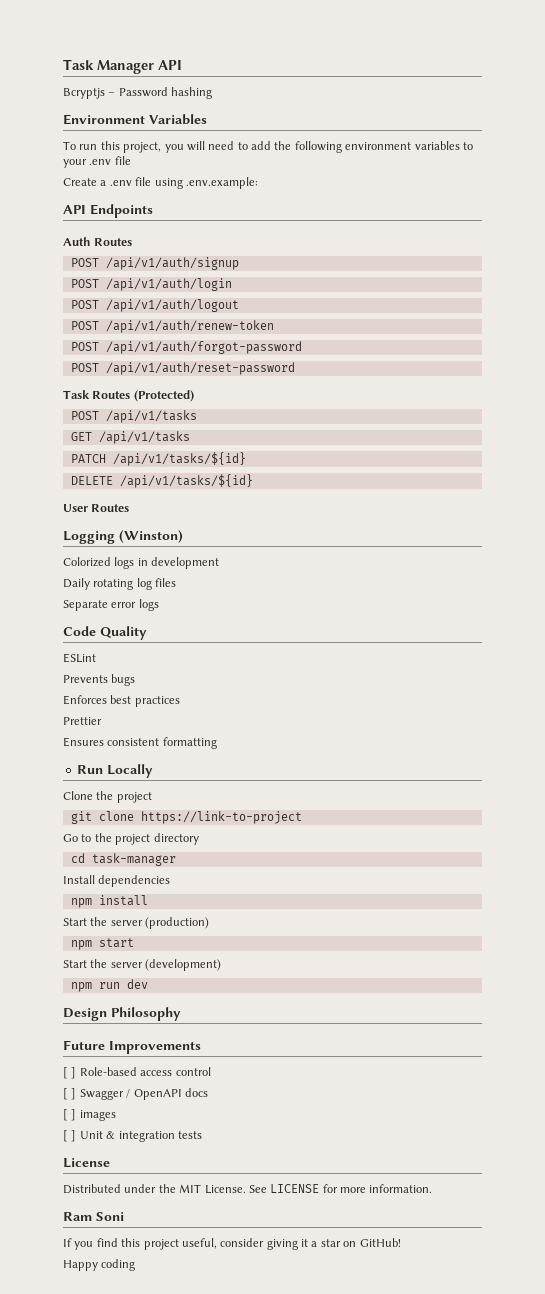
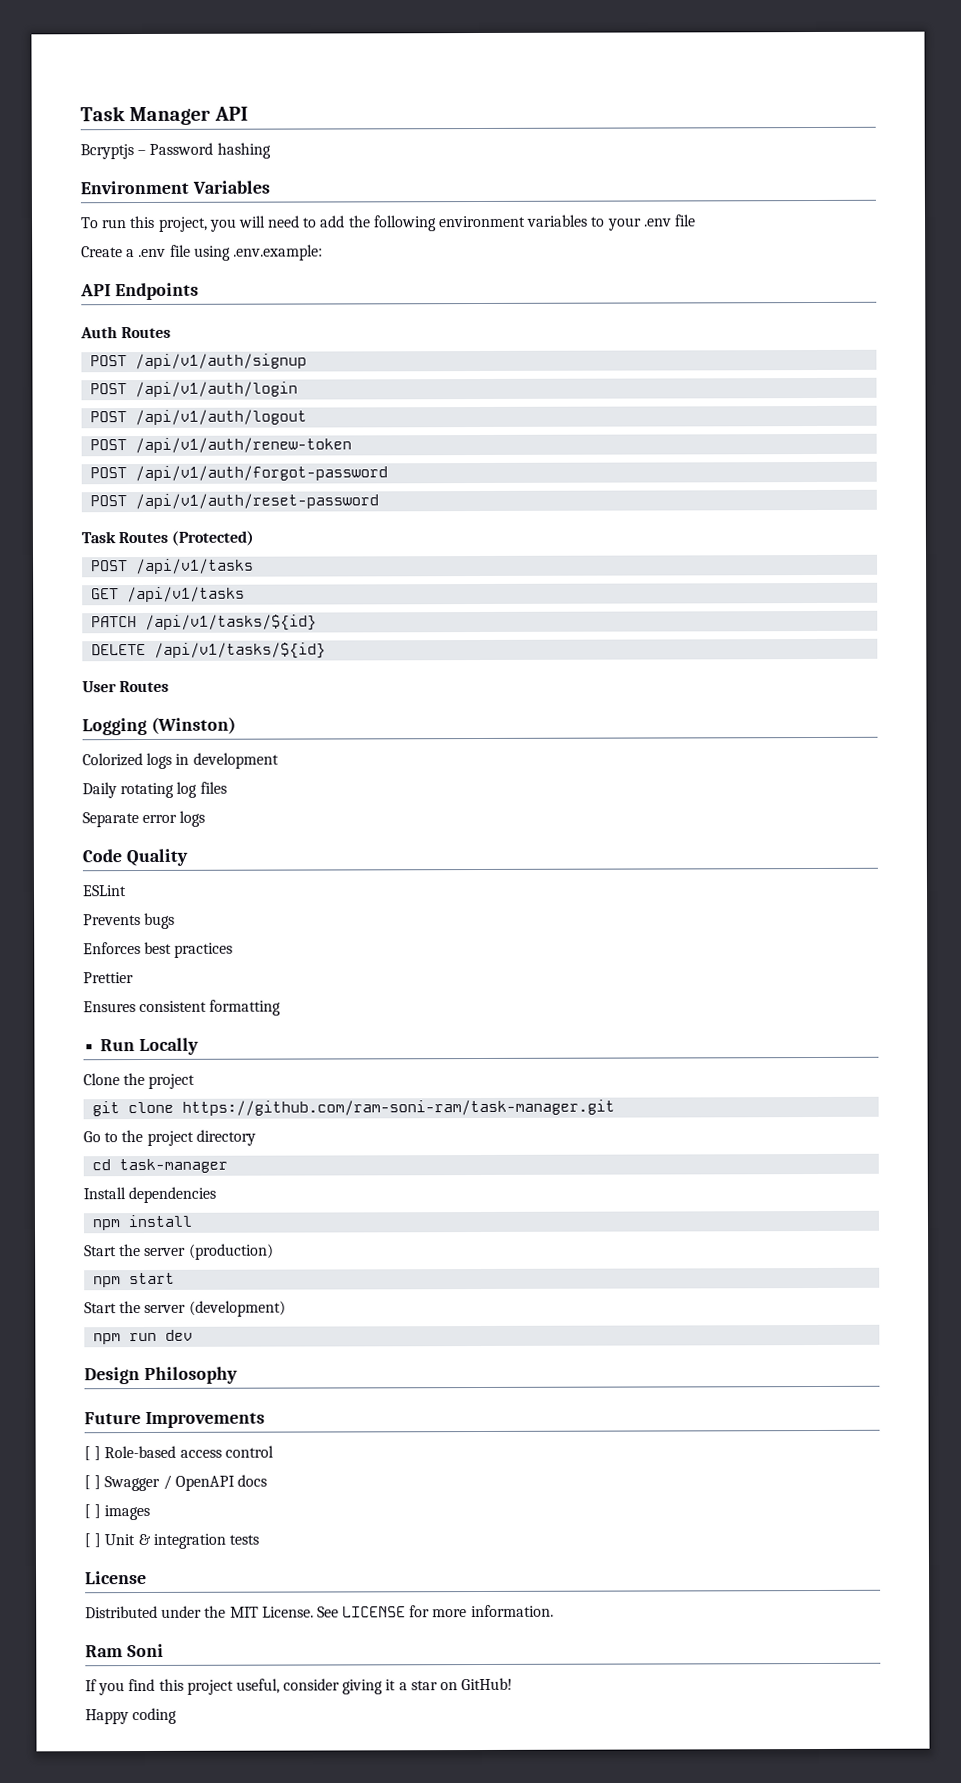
[140,811,302,824] https://link-to-project -> [182,1099,616,1116] https://github.com/ram-soni-ram/task-manager.git

